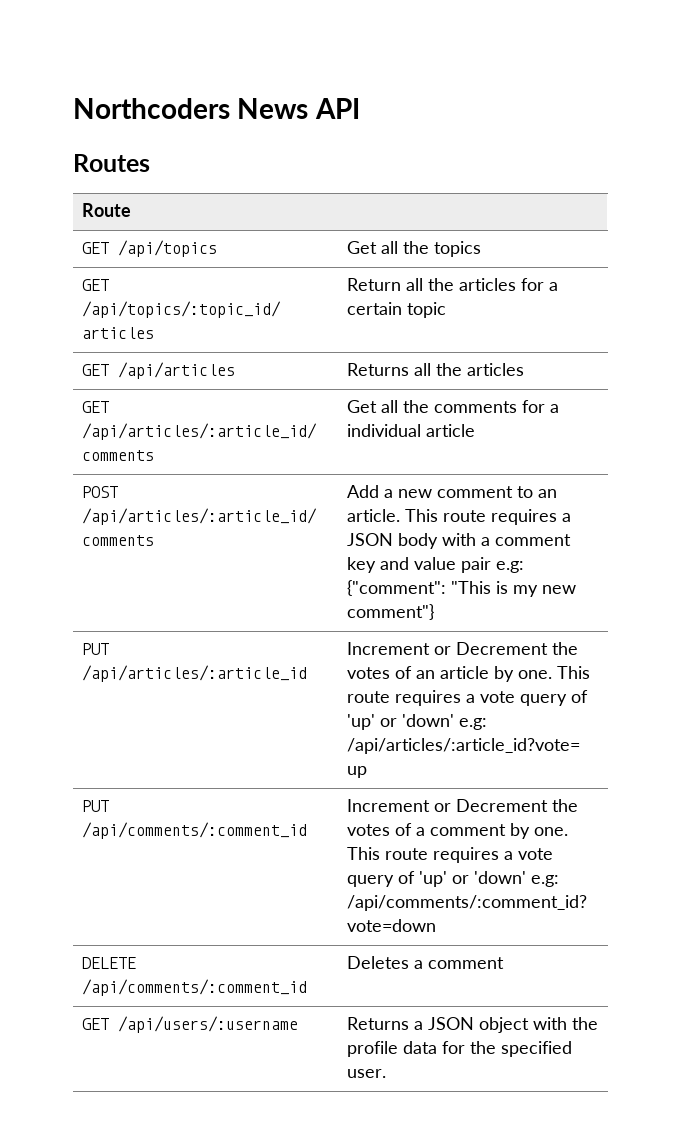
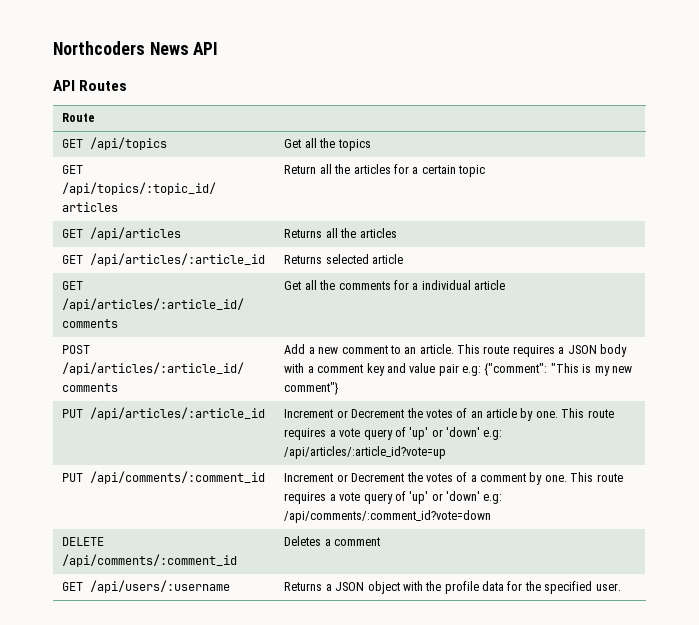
(360, 108) none -> [53,80,75,91] API
(525, 369) none -> [62,253,266,266] [284,254,404,264] // GET /api/articles/:article_id | Returns selected article

